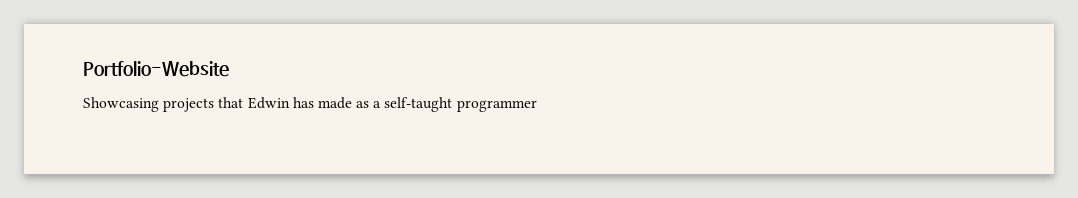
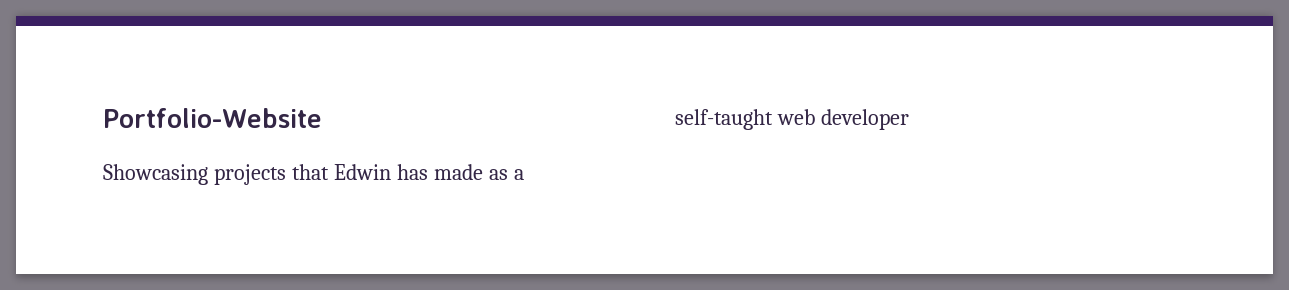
[456,100,537,112] programmer -> [776,109,909,130] web developer

